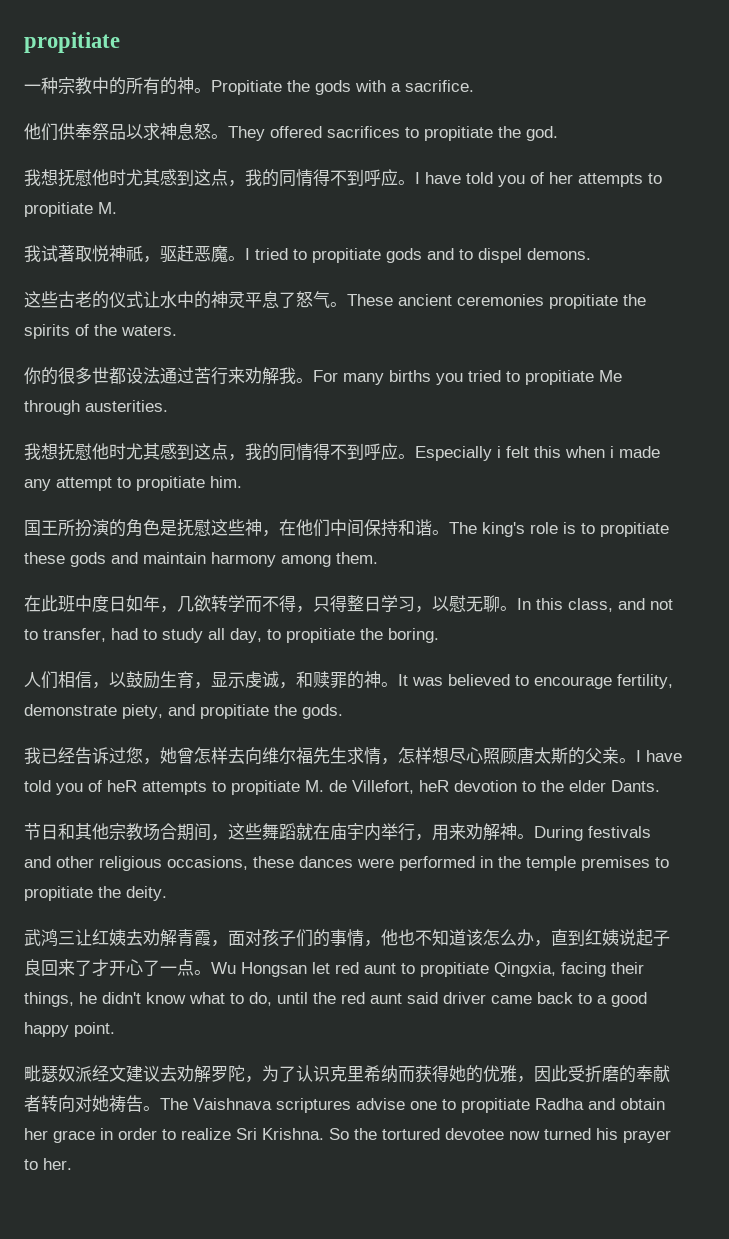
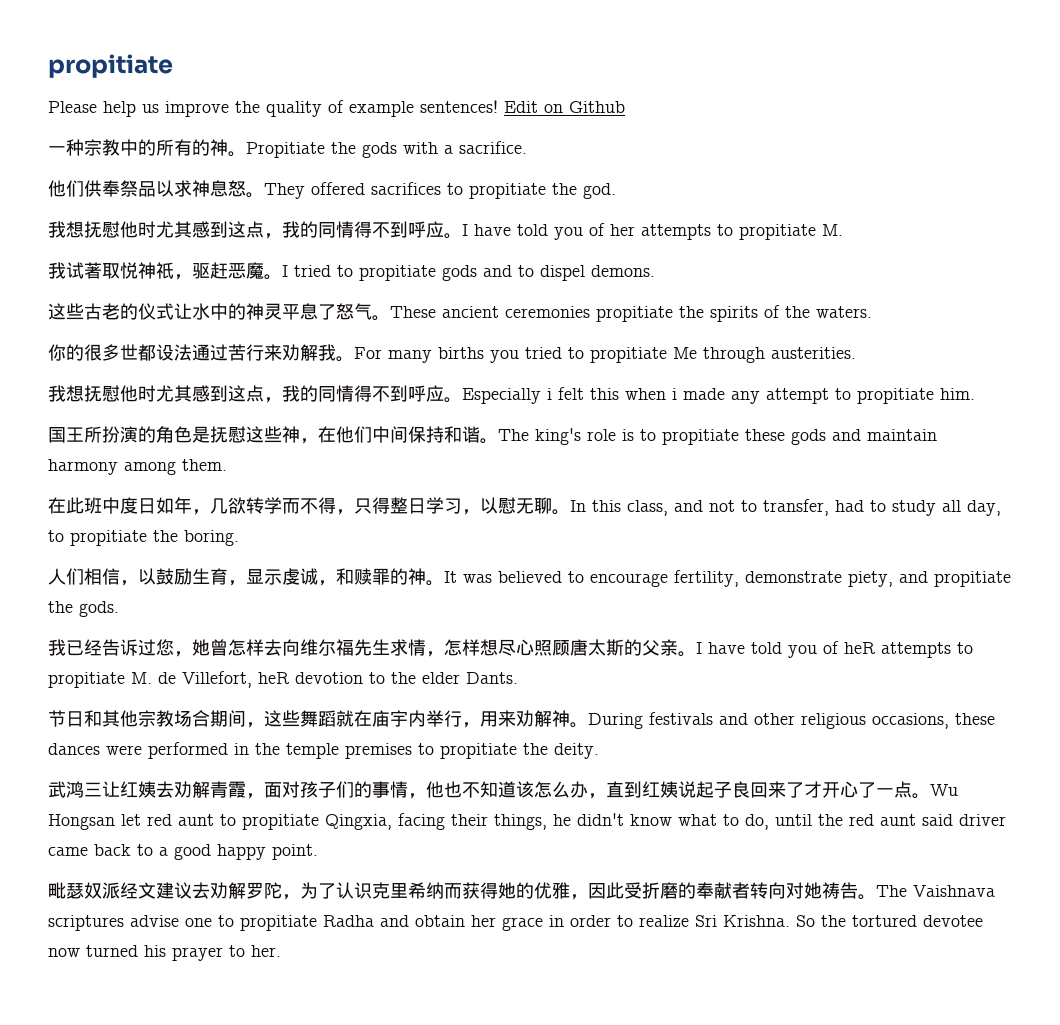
[24,32,120,53] propitiate -> [48,54,173,78] [48,100,625,117] propitiate // Please help us improve the quality of example sentences! Edit on Github

